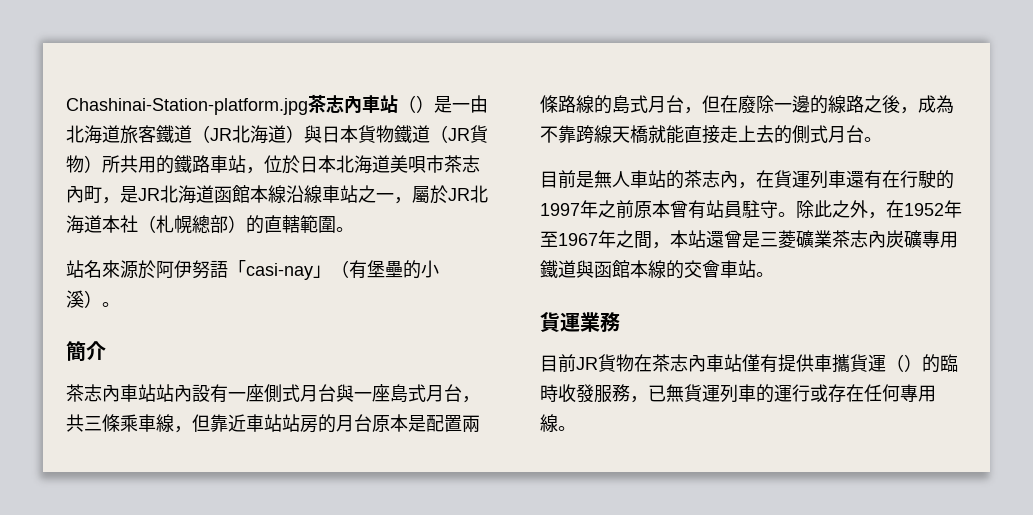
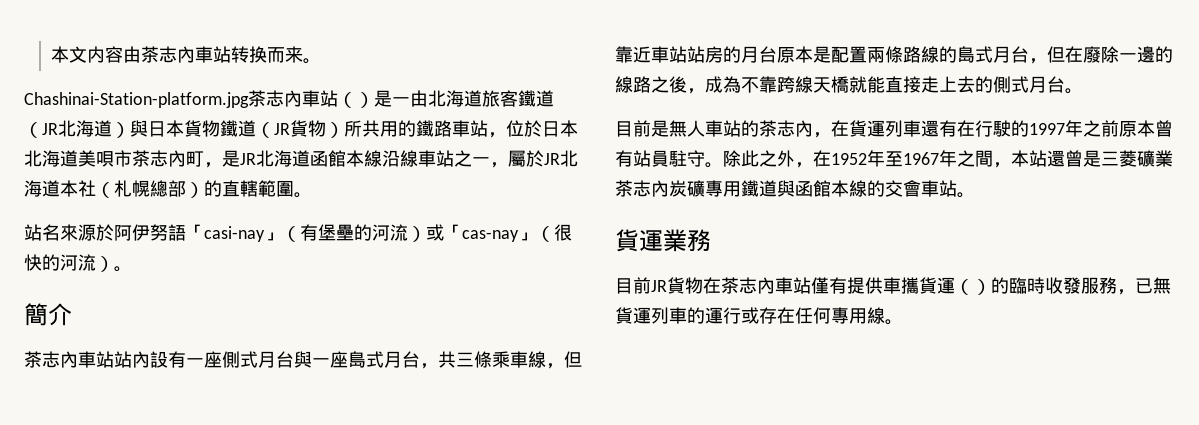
(66, 106) none -> [50,46,321,64] 本文内容由茶志內車站转换而来。 //
[421,260,439,278] [66,290,84,308] 小溪 -> [372,224,572,242] [24,254,96,271] 河流）或「cas-nay」（很快的河流

